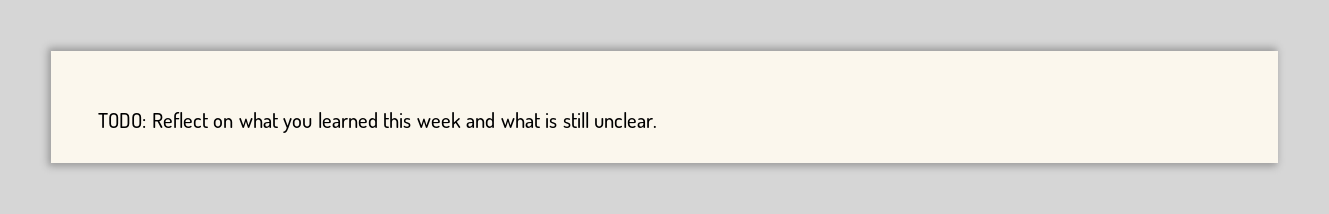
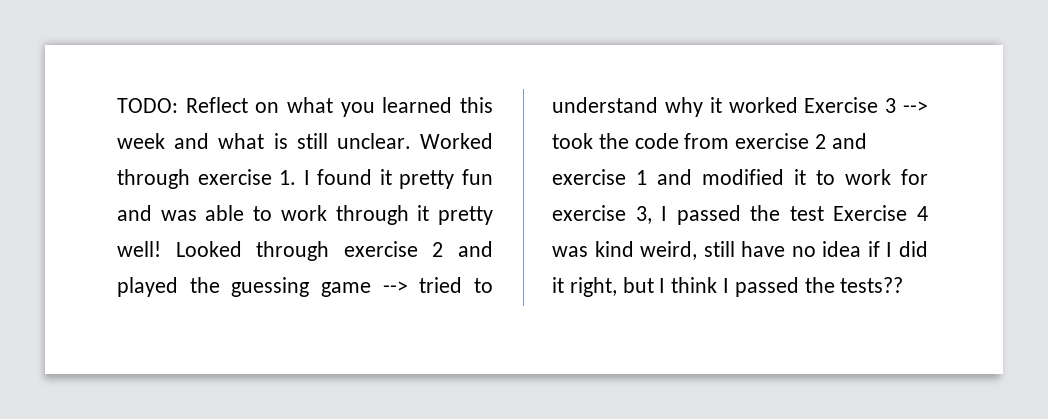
(658, 120) none -> [419,133,493,149] [117,169,493,189] [117,205,494,225] [117,241,493,261] [117,277,494,297] [552,97,928,117] [552,133,867,149] [552,169,928,185] [552,205,928,225] [552,241,928,260] [552,277,904,297] Worked through exercise 1. I found it pretty fun and was able to work through it pretty well! Looked through exercise 2 and played the guessing game --> tried to understand why it worked Exercise 3 --> took the code from exercise 2 and exercise 1 and modified it to work for exercise 3, I passed the test Exercise 4 was kind weird, still have no idea if I did it right, but I think I passed the tests??

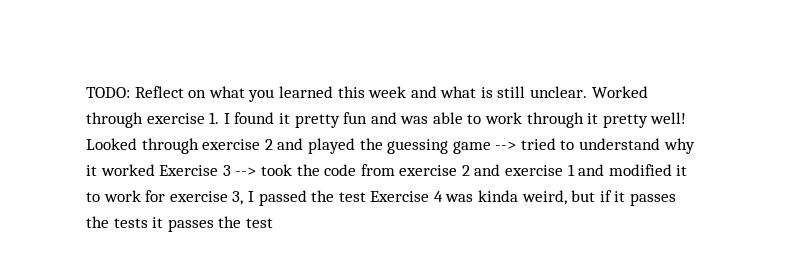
[594,241,928,260] [552,277,904,297] kind weird, still have no idea if I did it right, but I think I passed the tests?? -> [478,190,677,206] [86,216,273,232] kinda weird, but if it passes the tests it passes the test

